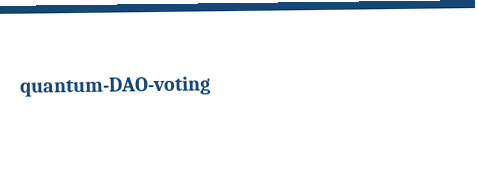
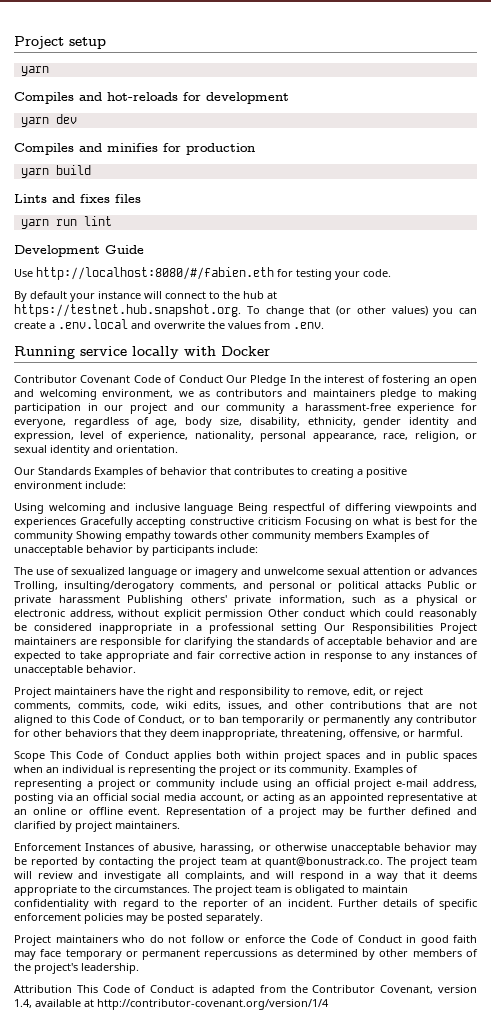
[19,76,211,97] quantum-DAO-voting -> [14,36,106,49] [20,66,49,76] [14,92,289,104] [20,114,77,127] [14,143,255,155] [20,165,91,178] [14,194,141,203] [20,216,112,229] [14,245,144,257] [14,267,391,280] [14,291,277,302] [14,304,477,317] [14,319,324,329] [14,346,270,359] [14,375,477,386] [14,389,477,400] [14,403,477,414] [14,417,478,428] [14,431,478,442] [14,445,178,456] [14,467,407,478] [14,481,126,489] [14,503,478,514] [14,517,478,528] [14,531,430,542] [14,545,258,556] [14,567,477,578] [14,581,478,592] [14,595,477,606] [14,609,477,620] [14,623,477,634] [14,637,478,648] [14,651,478,662] [14,665,136,676] [14,687,423,698] [14,701,478,710] [14,715,477,726] [14,729,463,740] [14,751,477,762] [14,765,418,776] [14,779,477,790] [14,793,478,804] [14,807,478,818] [14,821,180,832] [14,843,477,854] [14,857,477,868] [14,871,478,882] [14,885,408,896] [14,899,477,910] [14,913,263,924] [14,935,477,946] [14,949,478,960] [14,963,139,974] [14,985,477,996] [14,999,329,1010] Project setup // yarn // Compiles and hot-reloads for development // yarn dev // Compiles and minifies for production // yarn build // Lints and fixes files // yarn run lint // Development Guide // Use http://localhost:8080/#/fabien.eth for testing your code. // By default your instance will connect to the hub at https://testnet.hub.snapshot.org. To change that (or other values) you can create a .env.local and overwrite the values from .env. // Running service locally with Docker // Contributor Covenant Code of Conduct Our Pledge In the interest of fostering an open and welcoming environment, we as contributors and maintainers pledge to making participation in our project and our community a harassment-free experience for everyone, regardless of age, body size, disability, ethnicity, gender identity and expression, level of experience, nationality, personal appearance, race, religion, or sexual identity and orientation. // Our Standards Examples of behavior that contributes to creating a positive environment include: // Using welcoming and inclusive language Being respectful of differing viewpoints and experiences Gracefully accepting constructive criticism Focusing on what is best for the community Showing empathy towards other community members Examples of unacceptable behavior by participants include: // The use of sexualized language or imagery and unwelcome sexual attention or advances Trolling, insulting/derogatory comments, and personal or political attacks Public or private harassment Publishing others' private information, such as a physical or electronic address, without explicit permission Other conduct which could reasonably be considered inappropriate in a professional setting Our Responsibilities Project maintainers are responsible for clarifying the standards of acceptable behavior and are expected to take appropriate and fair corrective action in response to any instances of unacceptable behavior. // Project maintainers have the right and responsibility to remove, edit, or reject comments, commits, code, wiki edits, issues, and other contributions that are not aligned to this Code of Conduct, or to ban temporarily or permanently any contributor for other behaviors that they deem inappropriate, threatening, offensive, or harmful. // Scope This Code of Conduct applies both within project spaces and in public spaces when an individual is representing the project or its community. Examples of representing a project or community include using an official project e-mail address, posting via an official social media account, or acting as an appointed representative at an online or offline event. Representation of a project may be further defined and clarified by project maintainers. // Enforcement Instances of abusive, harassing, or otherwise unacceptable behavior may be reported by contacting the project team at quant@bonustrack.co. The project team will review and investigate all complaints, and will respond in a way that it deems appropriate to the circumstances. The project team is obligated to maintain confidentiality with regard to the reporter of an incident. Further details of specific enforcement policies may be posted separately. // Project maintainers who do not follow or enforce the Code of Conduct in good faith may face temporary or permanent repercussions as determined by other members of the project's leadership. // Attribution This Code of Conduct is adapted from the Contributor Covenant, version 1.4, available at http://contributor-covenant.org/version/1/4

